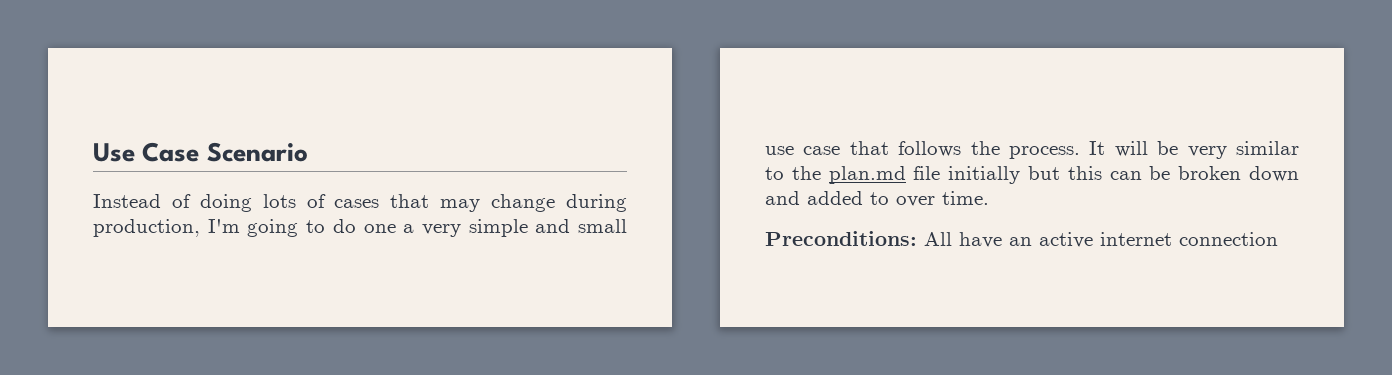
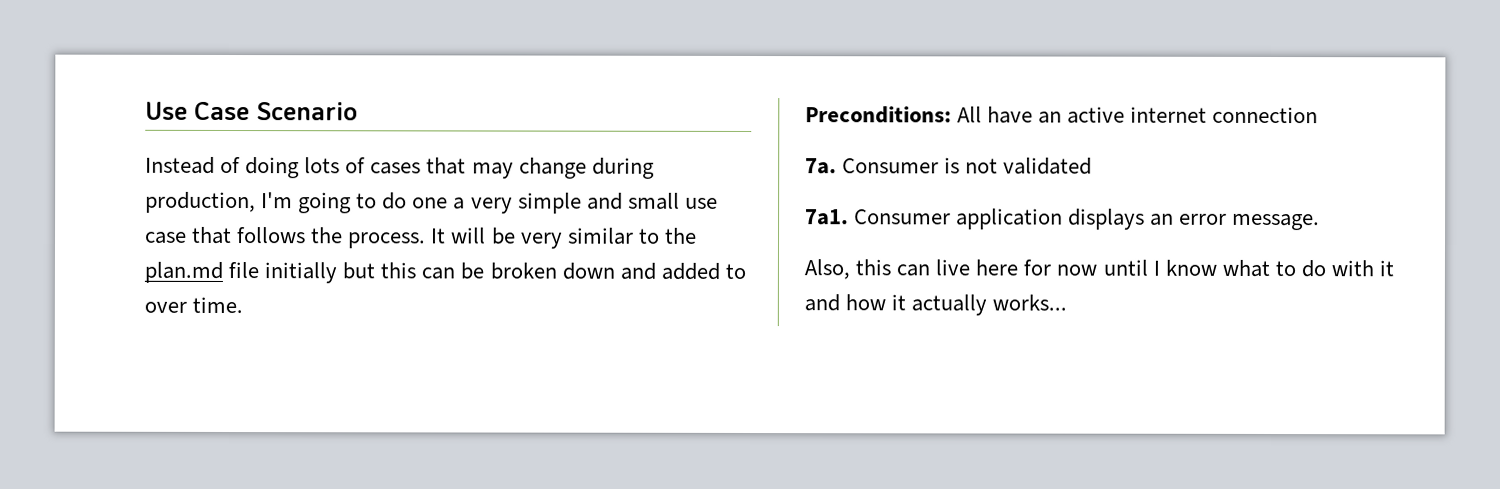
(1278, 239) none -> [805,157,1093,175] [805,208,1321,231] [804,259,1395,280] [804,294,1068,316] // 7a. Consumer is not validated // 7a1. Consumer application displays an error message. // Also, this can live here for now until I know what to do with it and how it actually works...

